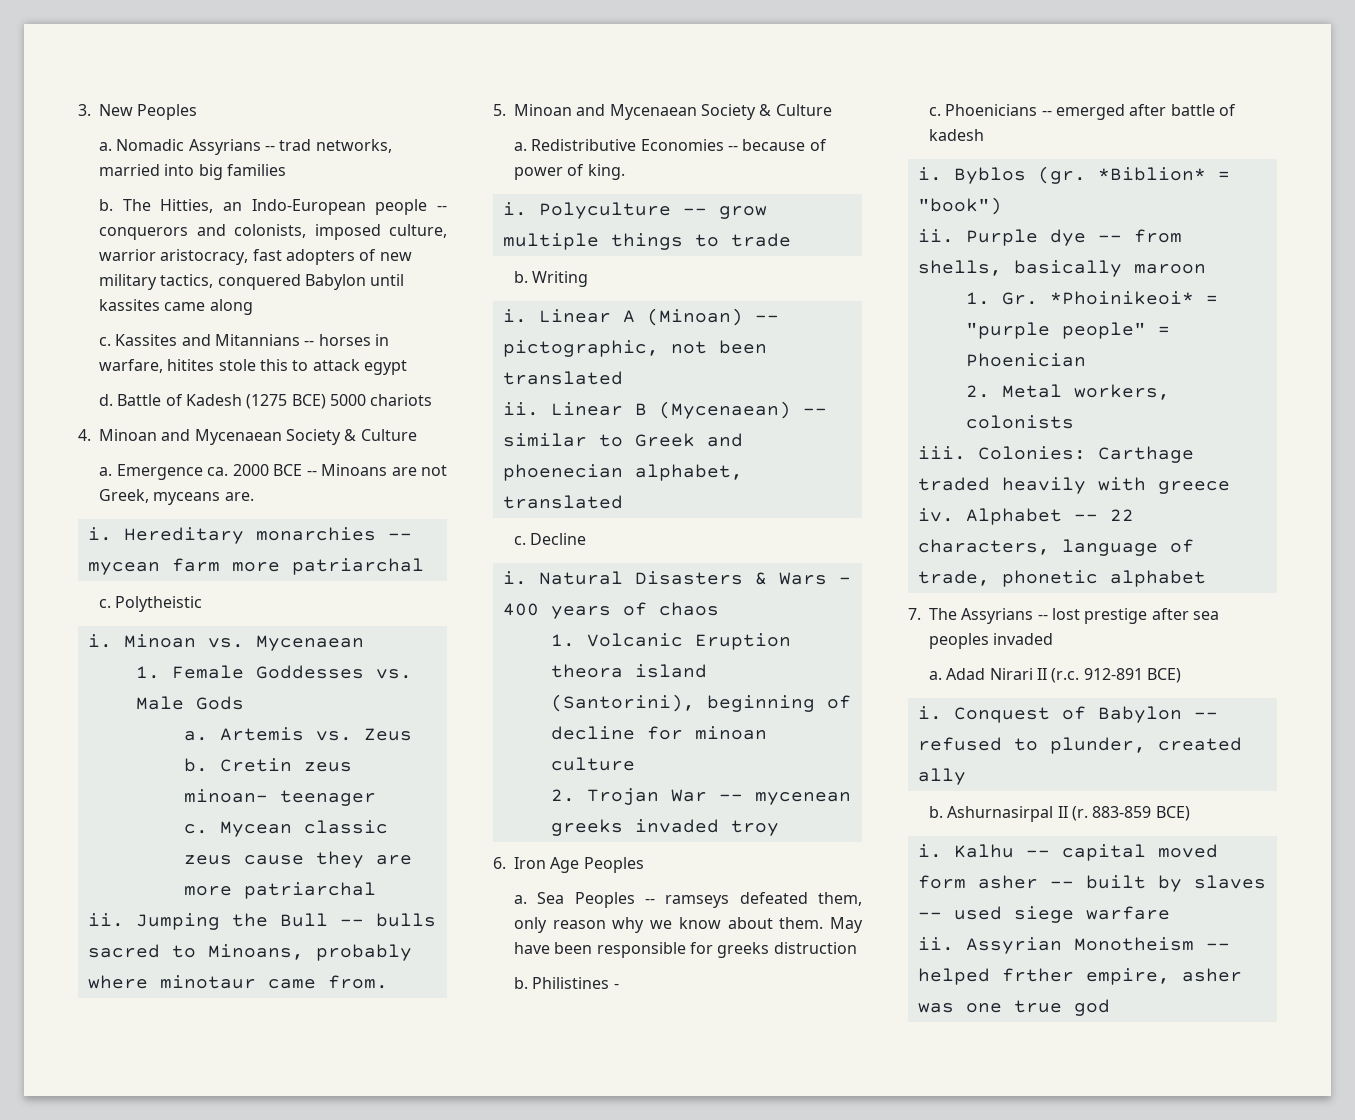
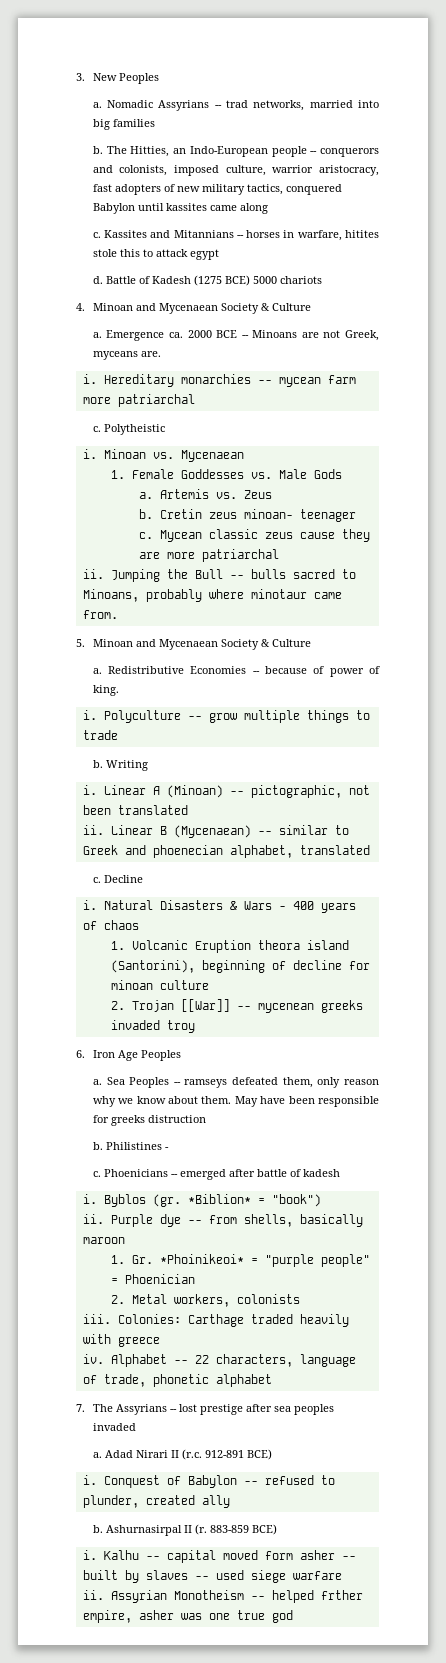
[670,789,707,802] War -> [180,999,230,1012] [[War]]

